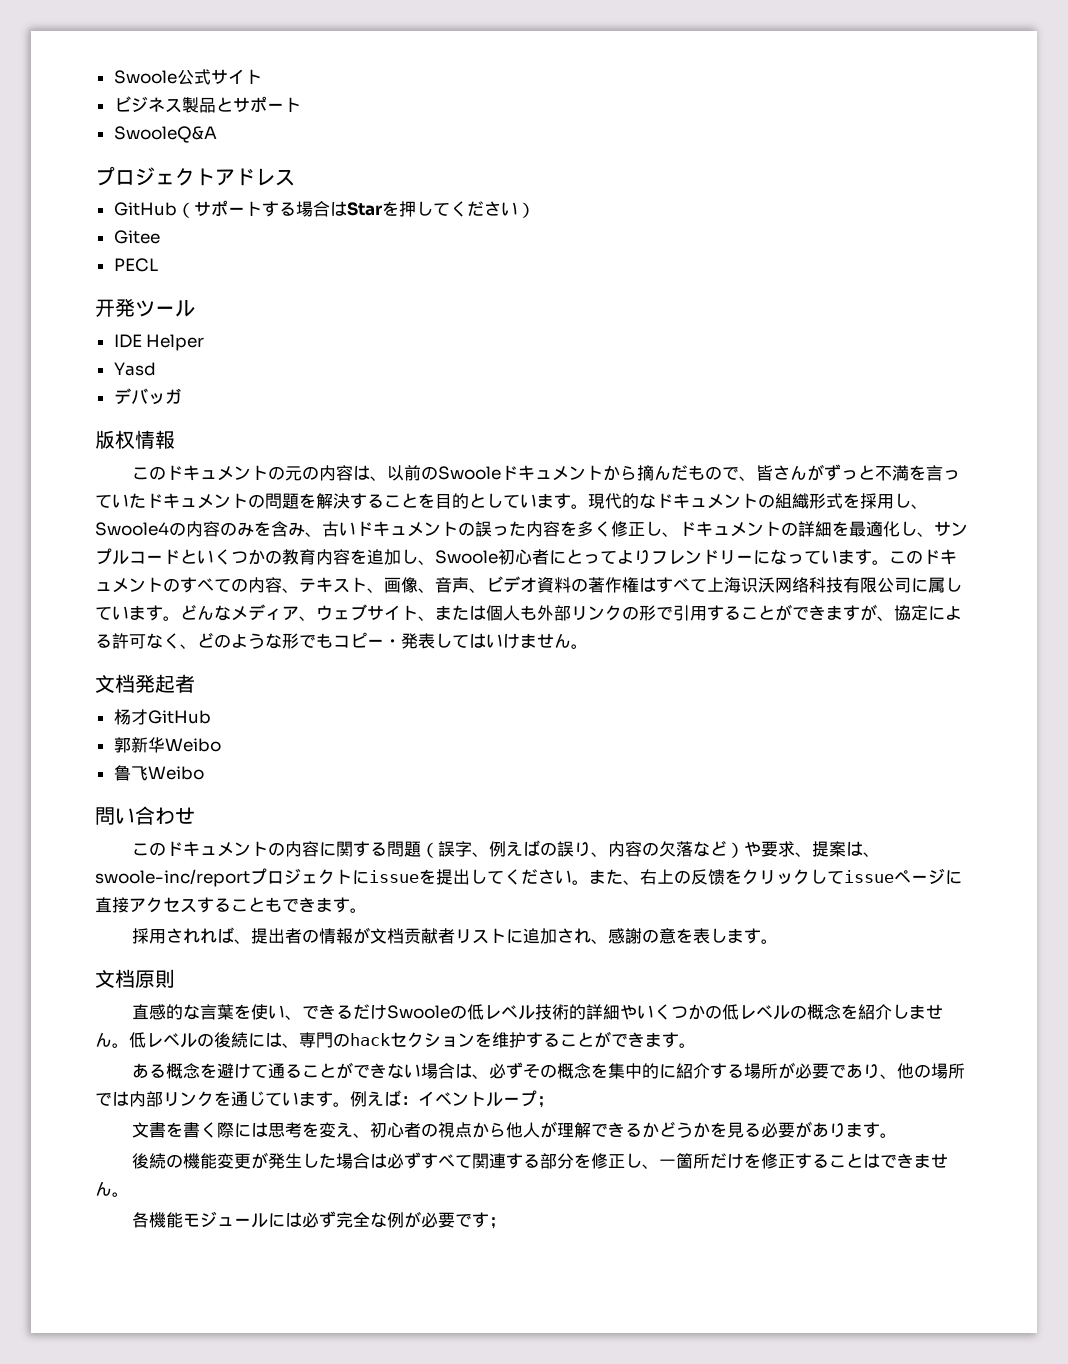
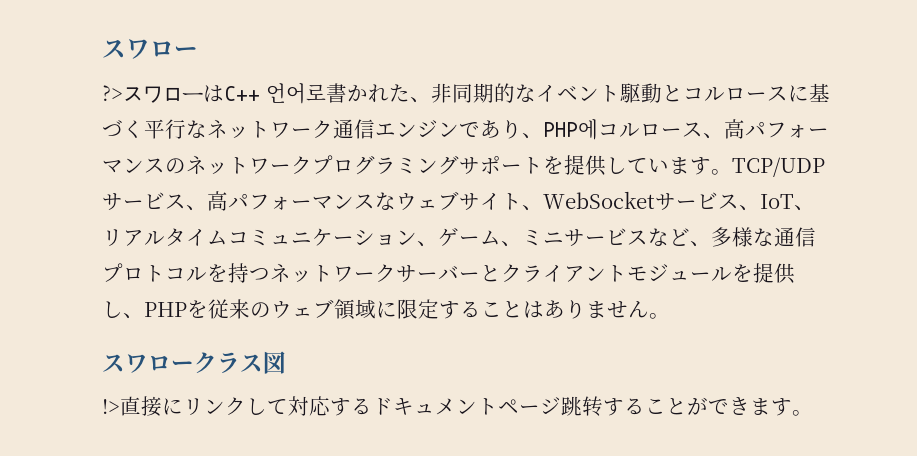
[113,69,262,85] [113,96,301,113] [113,126,217,143] [95,166,295,186] [113,200,535,218] [113,230,160,244] [113,258,158,272] [95,298,195,317] [113,334,205,351] [113,362,156,376] [113,388,182,405] [95,430,175,449] [131,464,960,481] [95,493,928,509] [95,521,968,537] [95,548,957,565] [95,576,962,593] [95,604,962,621] [95,632,588,649] [95,674,195,693] [113,709,211,725] [113,737,221,753] [113,765,204,781] [95,806,195,825] [131,840,880,858] [95,868,962,887] [95,897,367,913] [131,927,778,944] [95,969,175,988] [131,1004,943,1020] [95,1032,526,1048] Swoole公式サイト // ビジネス製品とサポート // SwooleQ&A // プロジェクトアドレス // GitHub（サポートする場合はStarを押してください） // Gitee // PECL // 开発ツール // IDE Helper // Yasd // デバッガ // 版权情報 // このドキュメントの元の内容は、以前のSwooleドキュメントから摘んだもので、皆さんがずっと不満を言っていたドキュメントの問題を解決することを目的としています。現代的なドキュメントの組織形式を採用し、Swoole4の内容のみを含み、古いドキュメントの誤った内容を多く修正し、ドキュメントの詳細を最適化し、サンプルコードといくつかの教育内容を追加し、Swoole初心者にとってよりフレンドリーになっています。このドキュメントのすべての内容、テキスト、画像、音声、ビデオ資料の著作権はすべて上海识沃网络科技有限公司に属しています。どんなメディア、ウェブサイト、または個人も外部リンクの形で引用することができますが、協定による許可なく、どのような形でもコピー・発表してはいけません。 // 文档発起者 // 杨才GitHub // 郭新华Weibo // 鲁飞Weibo // 問い合わせ // このドキュメントの内容に関する問題（誤字、例えばの誤り、内容の欠落など）や要求、提案は、swoole-inc/reportプロジェクトにissueを提出してください。また、右上の反馈をクリックしてissueページに直接アクセスすることもできます。 // 採用されれば、提出者の情報が文档贡献者リストに追加され、感謝の意を表します。 // 文档原則 // 直感的な言葉を使い、できるだけSwooleの低レベル技術的詳細やいくつかの低レベルの概念を紹介しません。低レベルの後続には、専門のhackセクションを维护 -> [102,39,198,59] [102,83,830,104] [102,119,829,140] [102,155,825,177] [102,191,815,211] [102,227,816,247] [102,263,795,284] [102,299,670,320] [102,351,286,374] [102,396,603,417] スワロー // ?>スワローはC++ 언어로書かれた、非同期的なイベント駆動とコルロースに基づく平行なネットワーク通信エンジンであり、PHP에コルロース、高パフォーマンスのネットワークプログラミングサポートを提供しています。TCP/UDPサービス、高パフォーマンスなウェブサイト、WebSocketサービス、IoT、リアルタイムコミュニケーション、ゲーム、ミニサービスなど、多様な通信プロトコルを持つネットワークサーバーとクライアントモジュールを提供し、PHPを従来のウェブ領域に限定することはありません。 // スワロークラス図 // !>直接にリンクして対応するドキュメントページ跳转
[131,1062,965,1079] [95,1090,554,1108] [131,1121,897,1138] [131,1152,948,1169] [95,1181,129,1197] [131,1211,506,1229] // ある概念を避けて通ることができない場合は、必ずその概念を集中的に紹介する場所が必要であり、他の場所では内部リンクを通じています。例えば：イベントループ； // 文書を書く際には思考を変え、初心者の視点から他人が理解できるかどうかを見る必要があります。 // 後続の機能変更が発生した場合は必ずすべて関連する部分を修正し、一箇所だけを修正することはできません。 // 各機能モジュールには必ず完全な例が必要です； -> (813, 413) none

